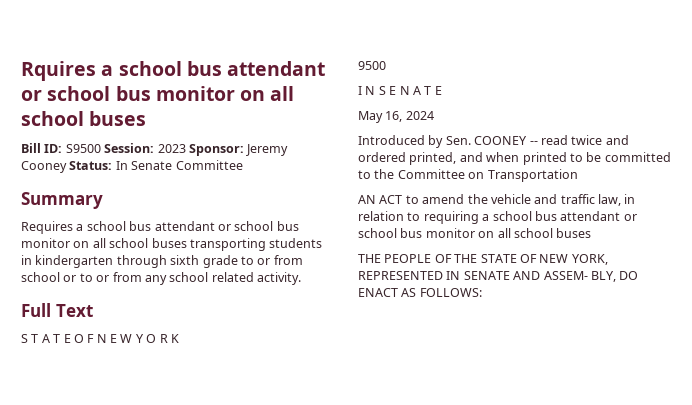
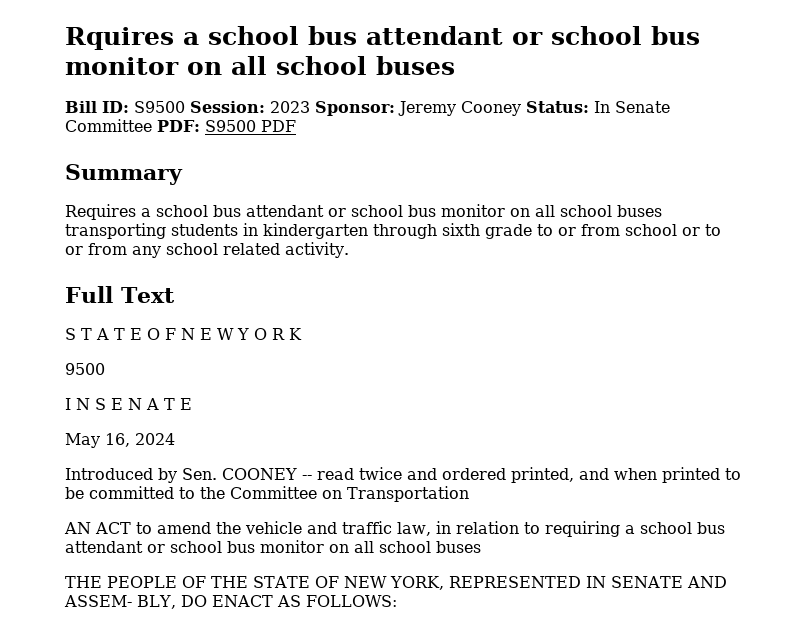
(243, 165) none -> [157,120,296,132] PDF: S9500 PDF

